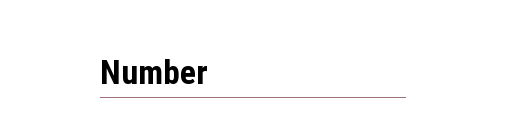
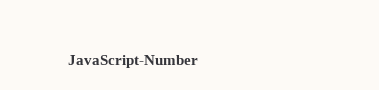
[100,59,208,84] Number -> [68,55,198,68] JavaScript-Number

